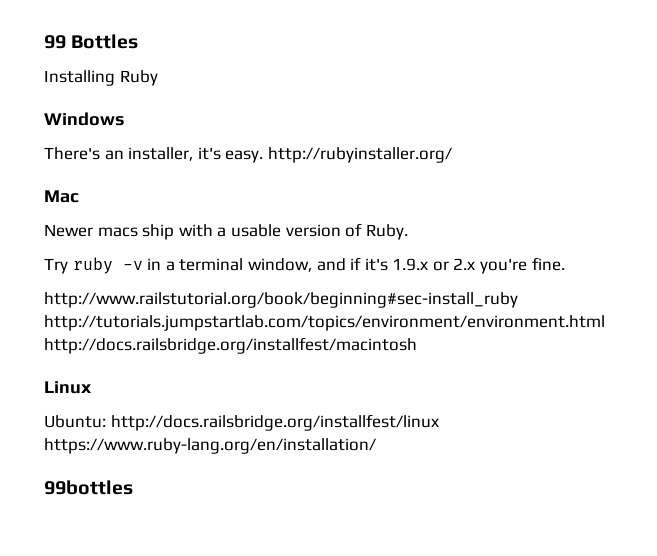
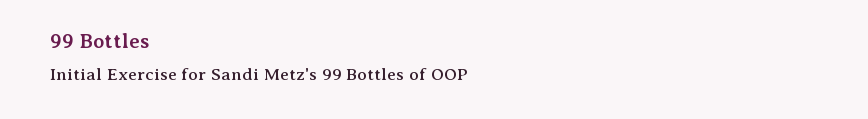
[44,70,158,86] [44,112,124,126] [44,147,452,163] [44,190,79,203] [44,223,408,240] [44,257,565,274] [44,292,518,308] [44,315,605,331] [44,337,417,354] [44,381,92,394] [44,414,439,431] [44,438,376,454] [44,480,133,495] Installing Ruby // Windows // There's an installer, it's easy. http://rubyinstaller.org/ // Mac // Newer macs ship with a usable version of Ruby. // Try ruby -v in a terminal window, and if it's 1.9.x or 2.x you're fine. // http://www.railstutorial.org/book/beginning#sec-install_ruby http://tutorials.jumpstartlab.com/topics/environment/environment.html http://docs.railsbridge.org/installfest/macintosh // Linux // Ubuntu: http://docs.railsbridge.org/installfest/linux https://www.ruby-lang.org/en/installation/ // 99bottles -> [50,68,468,80] Initial Exercise for Sandi Metz's 99 Bottles of OOP

